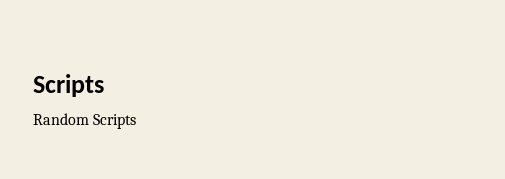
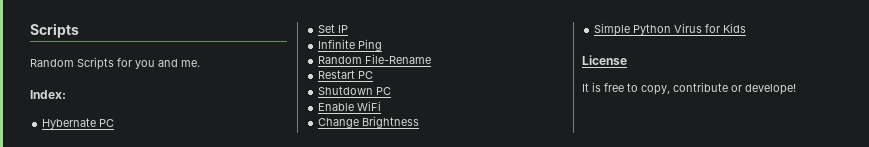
(137, 121) none -> [117,58,200,69] [30,90,66,99] [42,118,115,129] [318,24,349,33] [318,39,383,51] [318,54,432,64] [318,70,374,79] [318,86,392,95] [318,101,382,111] [318,116,420,128] [594,23,747,36] [582,55,627,65] [582,82,796,95] for you and me. // Index: // Hybernate PC // Set IP // Infinite Ping // Random File-Rename // Restart PC // Shutdown PC // Enable WiFi // Change Brightness // Simple Python Virus for Kids // License // It is free to copy, contribute or develope!

